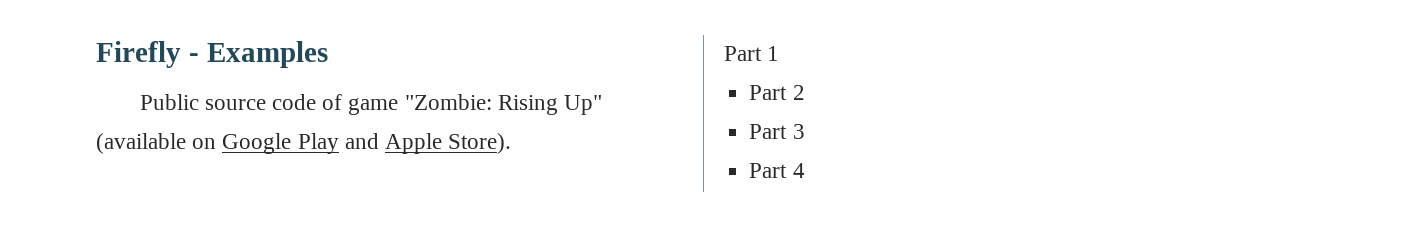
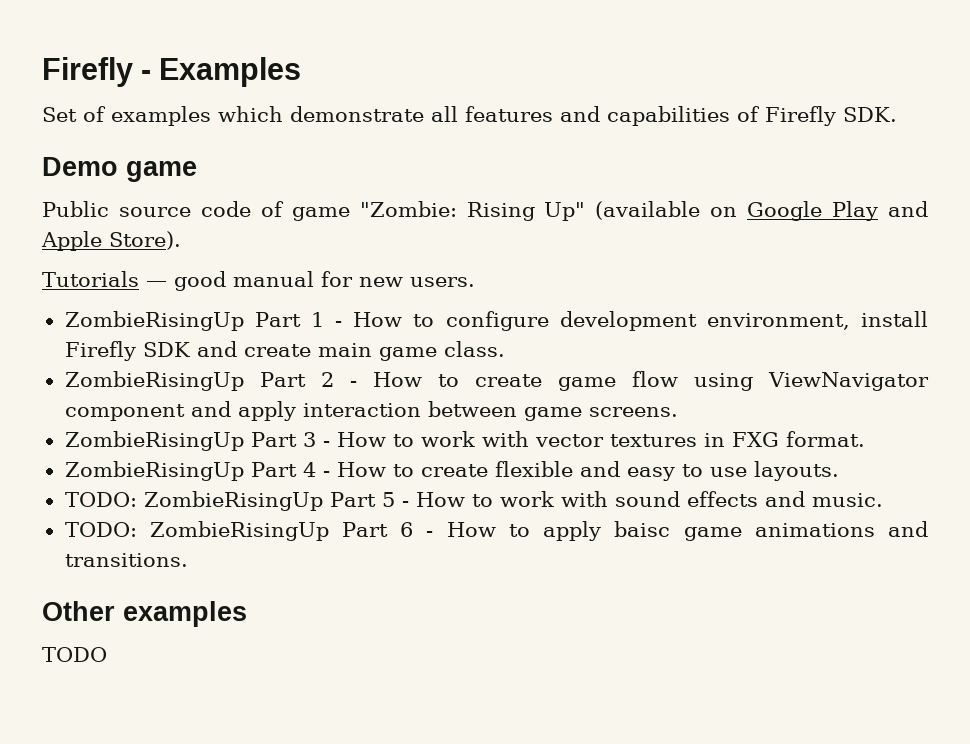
(328, 54) none -> [42,106,897,126] [42,157,197,182] // Set of examples which demonstrate all features and capabilities of Firefly SDK. // Demo game
[724,46,780,61] [749,85,805,100] [749,124,805,139] [749,163,805,178] Part 1 // Part 2 // Part 3 // Part 4 -> [42,271,475,291] [64,311,929,331] [64,341,505,361] [64,371,930,391] [64,401,678,421] [64,431,865,451] [64,461,839,481] [64,491,883,511] [64,521,928,541] [64,553,188,567] [42,601,247,627] [42,647,107,662] Tutorials — good manual for new users. // ZombieRisingUp Part 1 - How to configure development environment, install Firefly SDK and create main game class. // ZombieRisingUp Part 2 - How to create game flow using ViewNavigator component and apply interaction between game screens. // ZombieRisingUp Part 3 - How to work with vector textures in FXG format. // ZombieRisingUp Part 4 - How to create flexible and easy to use layouts. // TODO: ZombieRisingUp Part 5 - How to work with sound effects and music. // TODO: ZombieRisingUp Part 6 - How to apply baisc game animations and transitions. // Other examples // TODO

